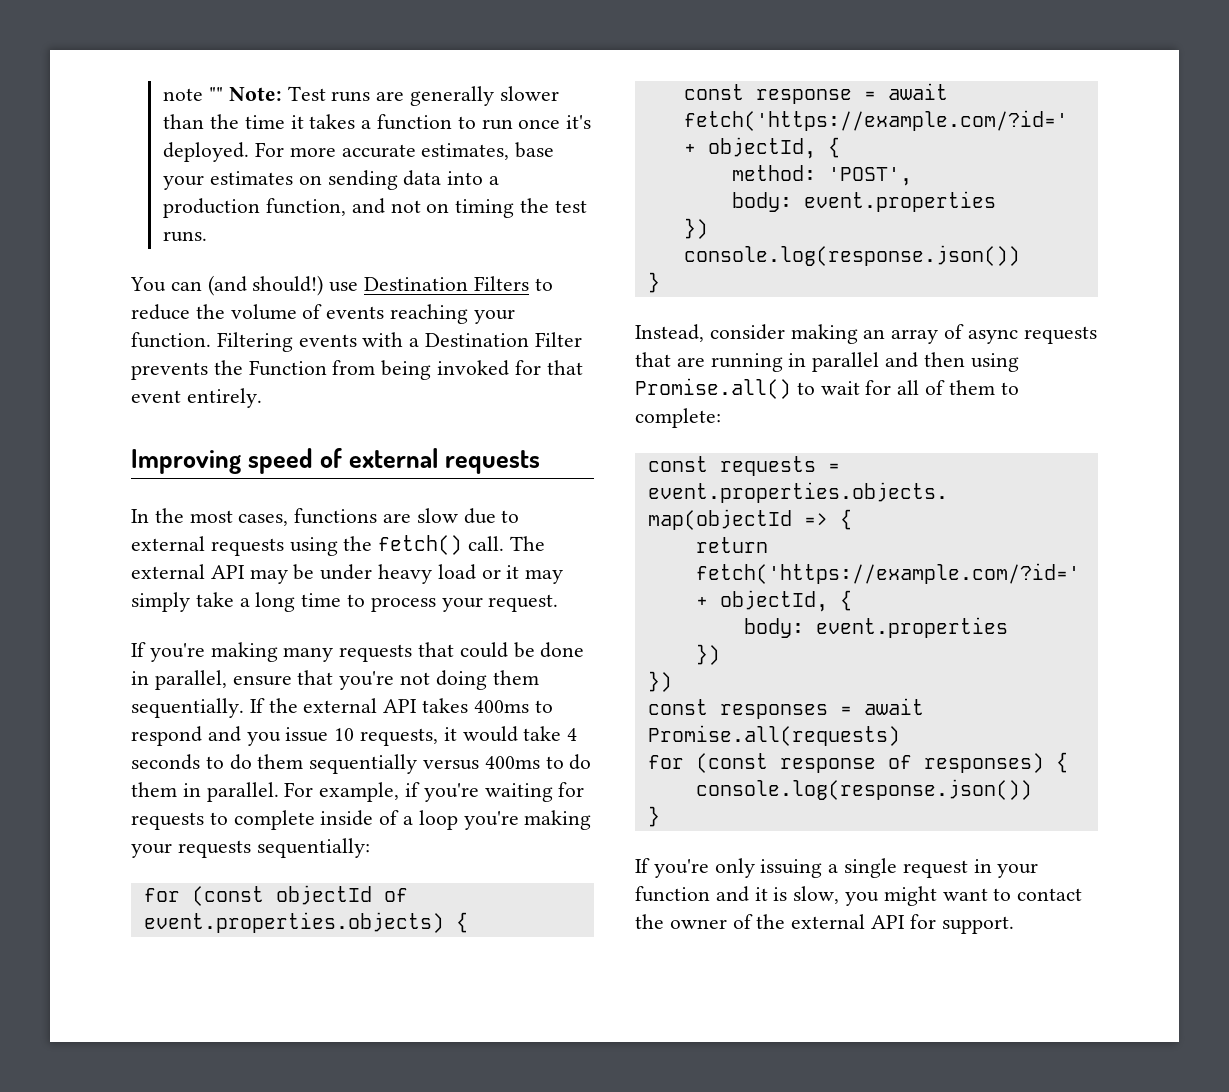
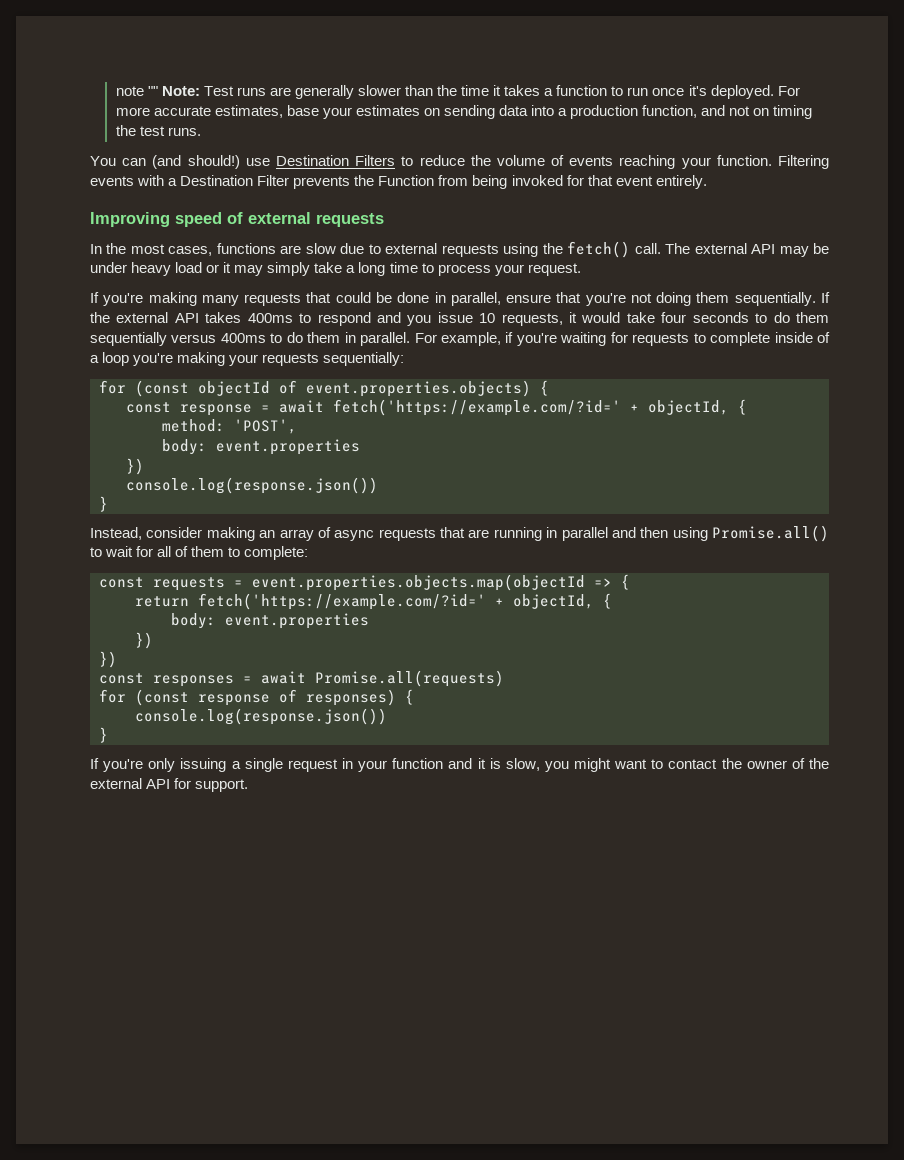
[567,728,578,741] 4 -> [661,312,687,323] four

